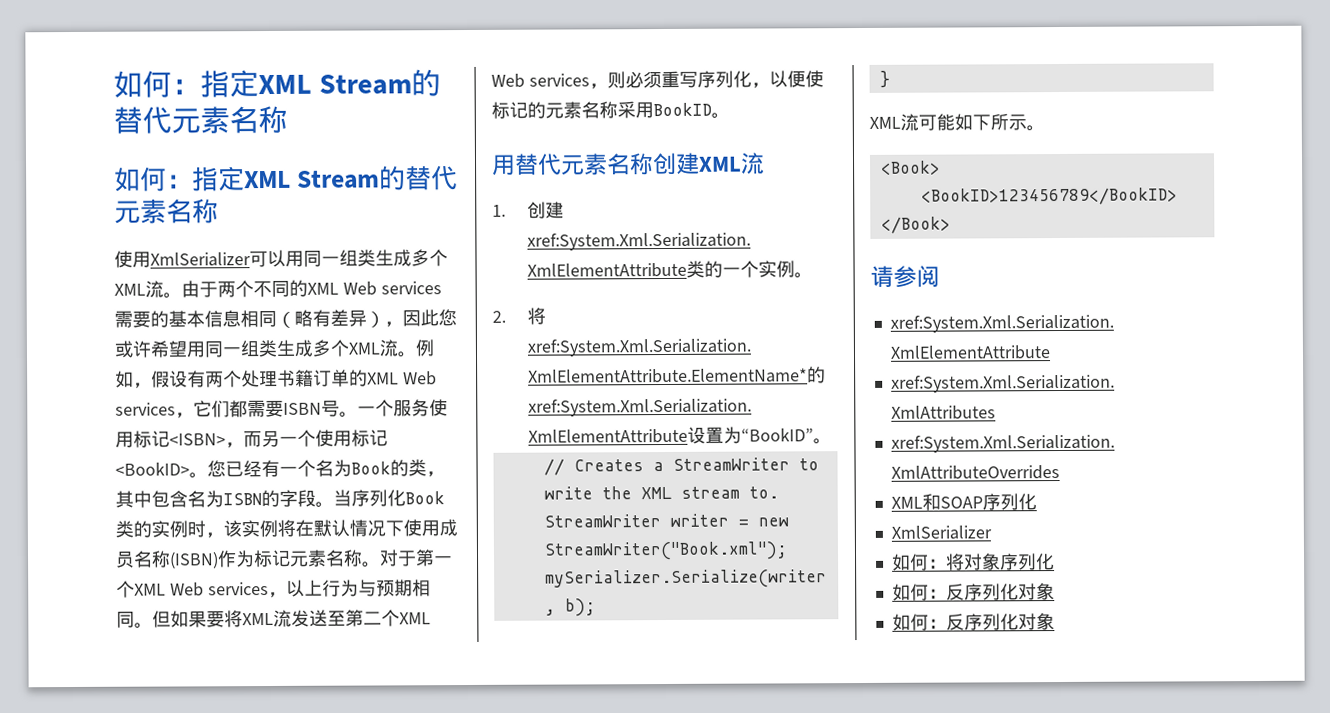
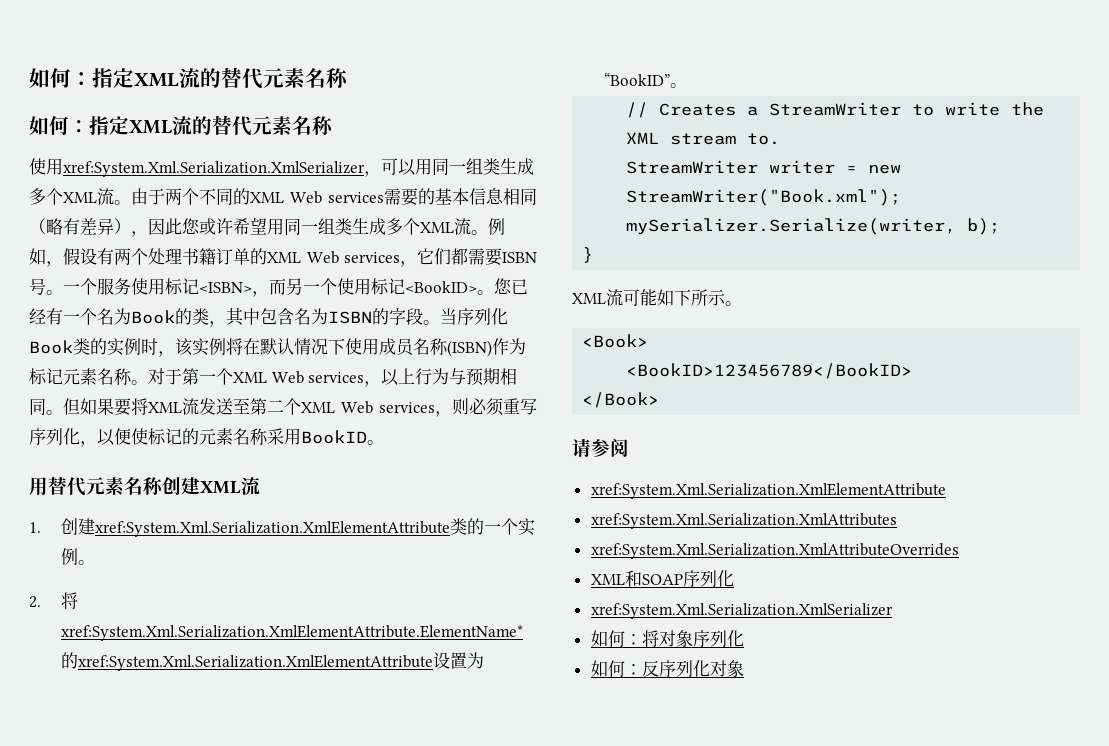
[113,70,412,98] 如何：指定XML Stream -> [29,68,200,88] 如何：指定XML流
[296,170,380,189] Stream -> [172,116,192,135] 流
[150,252,251,267] XmlSerializer -> [63,161,381,177] xref:System.Xml.Serialization.XmlSerializer，
[890,525,992,540] XmlSerializer -> [590,603,893,619] xref:System.Xml.Serialization.XmlSerializer
[891,613,1055,631] // 如何：反序列化对象 -> (744, 668) none

